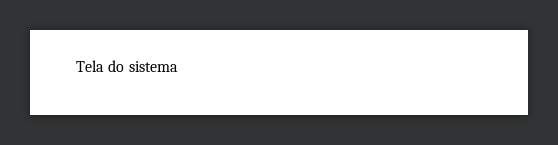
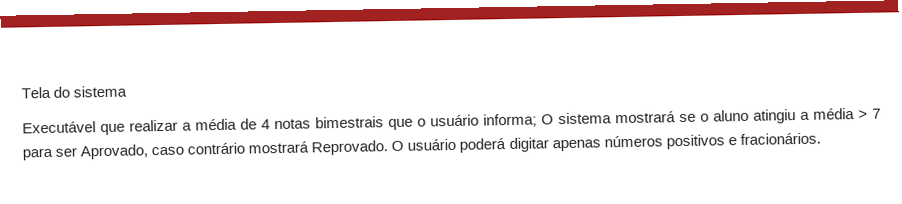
(178, 66) none -> [22,108,881,136] [22,132,821,161] // Executável que realizar a média de 4 notas bimestrais que o usuário informa; O sistema mostrará se o aluno atingiu a média > 7 para ser Aprovado, caso contrário mostrará Reprovado. O usuário poderá digitar apenas números positivos e fracionários.

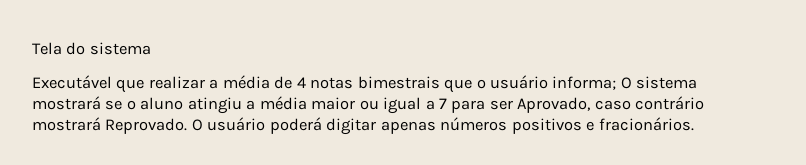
[858,109,868,119] > -> [311,97,435,114] maior ou igual a

